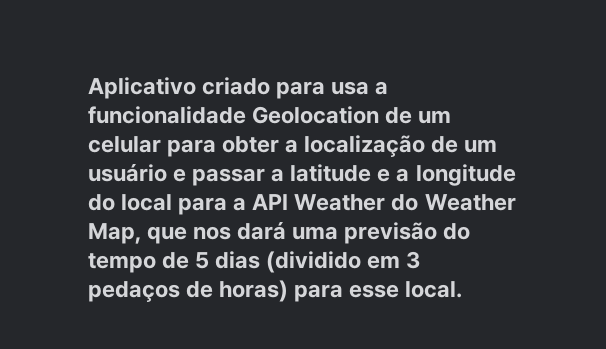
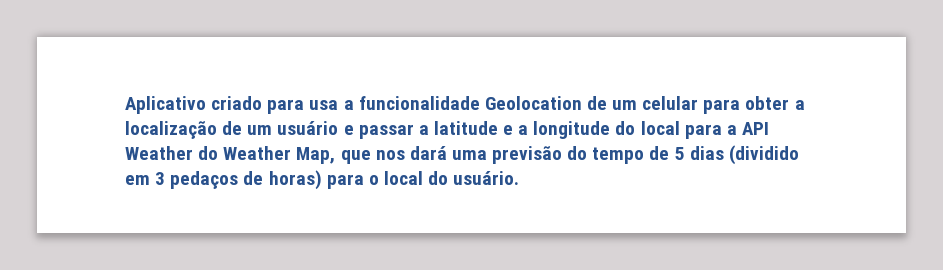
[349,281,463,298] esse local. -> [368,171,520,185] o local do usuário.

